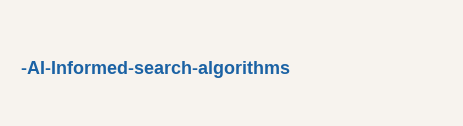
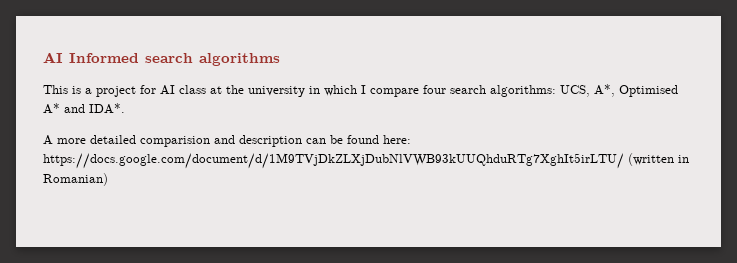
[21,61,290,78] -AI-Informed-search-algorithms -> [43,52,280,66] [43,84,678,97] [43,103,125,114] [43,135,411,147] [43,153,689,169] [43,173,108,186] AI Informed search algorithms // This is a project for AI class at the university in which I compare four search algorithms: UCS, A*, Optimised A* and IDA*. // A more detailed comparision and description can be found here: https://docs.google.com/document/d/1M9TVjDkZLXjDubNlVWB93kUUQhduRTg7XghIt5irLTU/ (written in Romanian)

